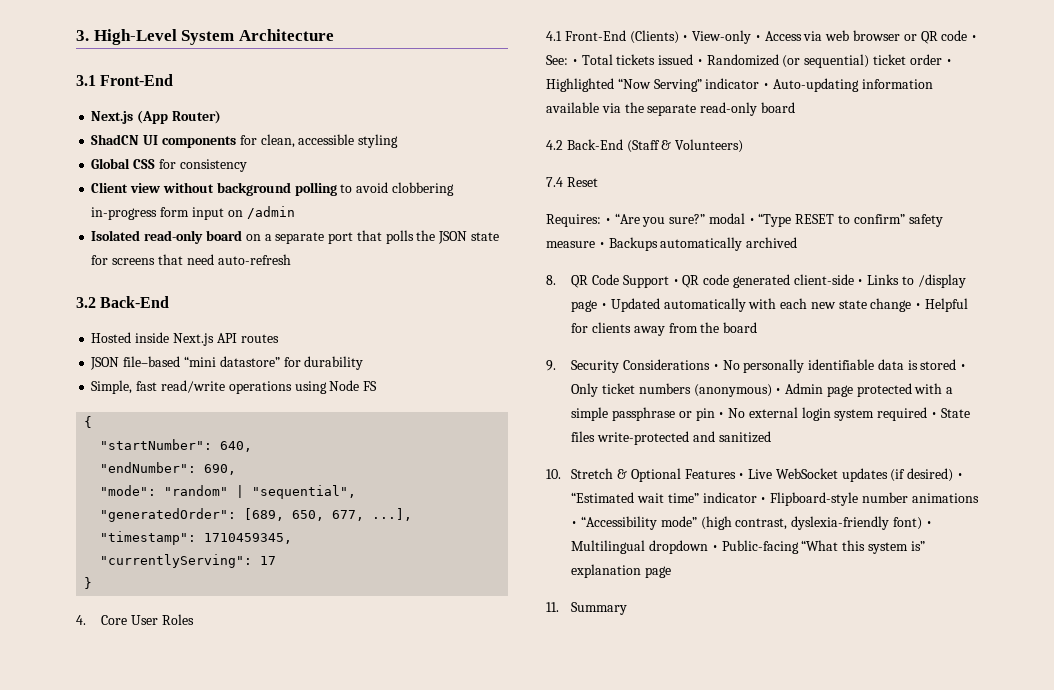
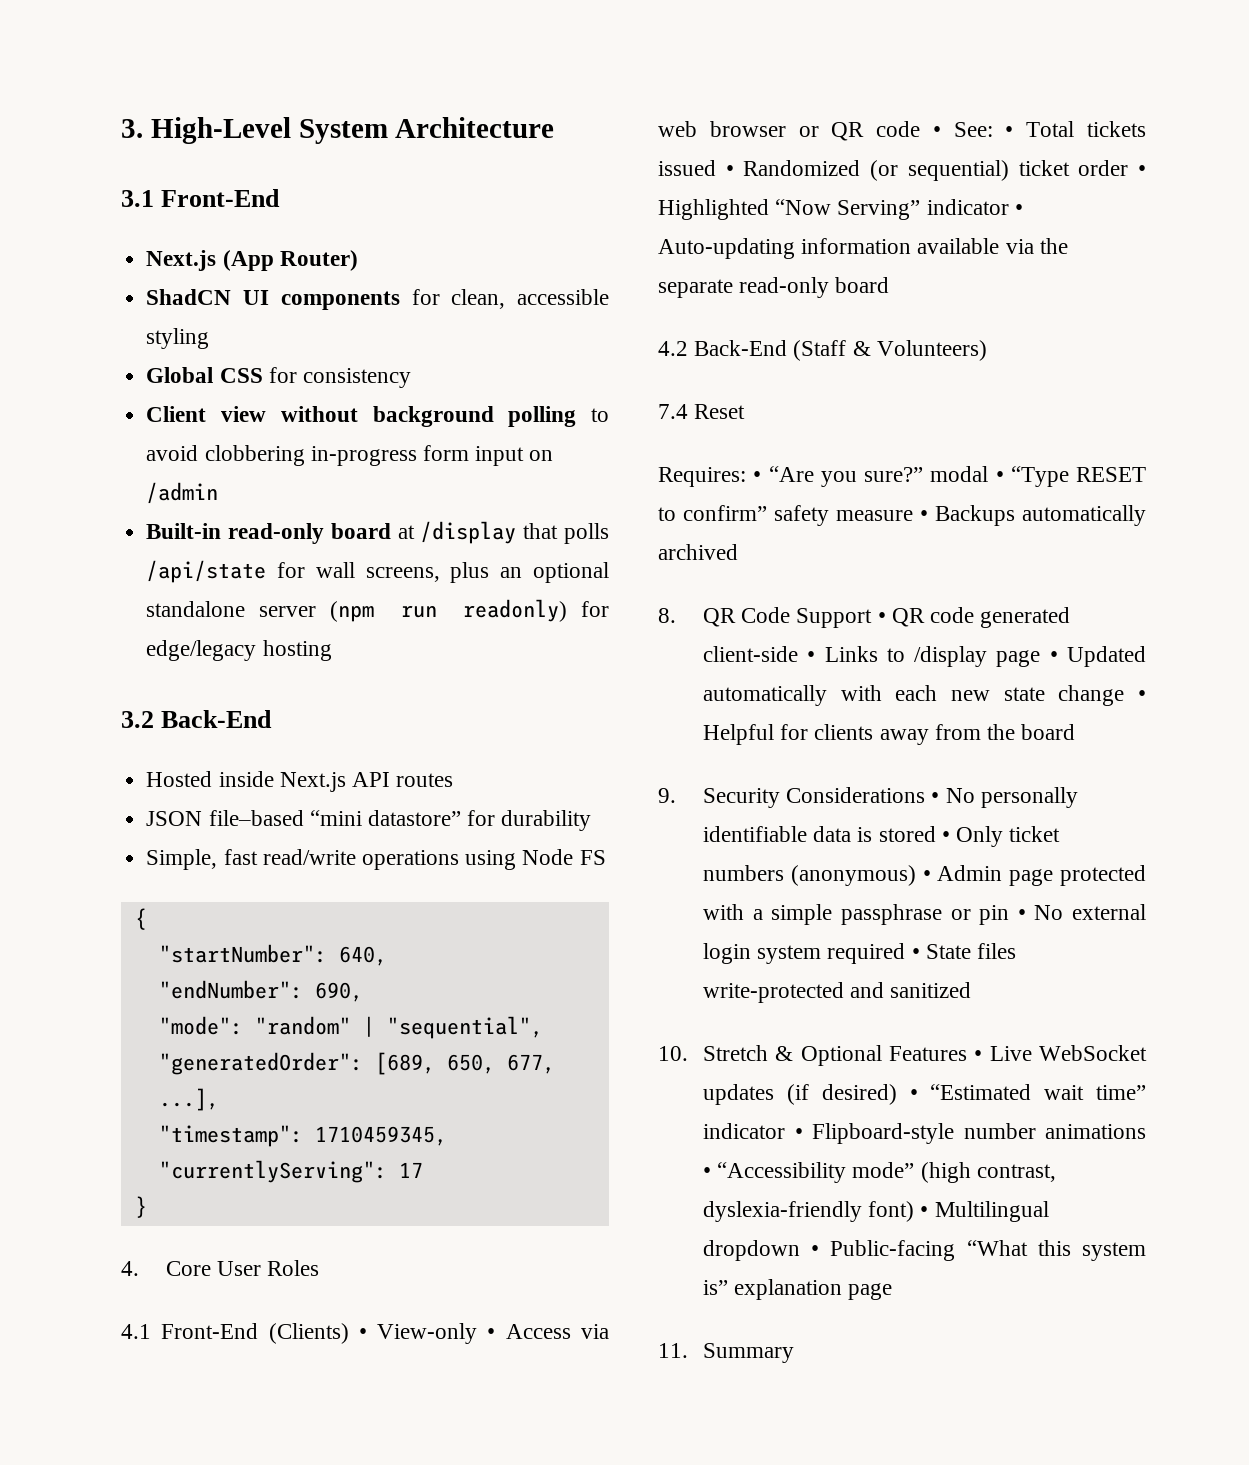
[91,230,499,244] [91,254,291,265] Isolated read-only board on a separate port that polls the JSON state for screens that need auto-refresh -> [146,521,609,544] [146,560,609,583] [146,599,609,622] [146,640,332,661] Built-in read-only board at /display that polls /api/state for wall screens, plus an optional standalone server (npm run readonly) for edge/legacy hosting

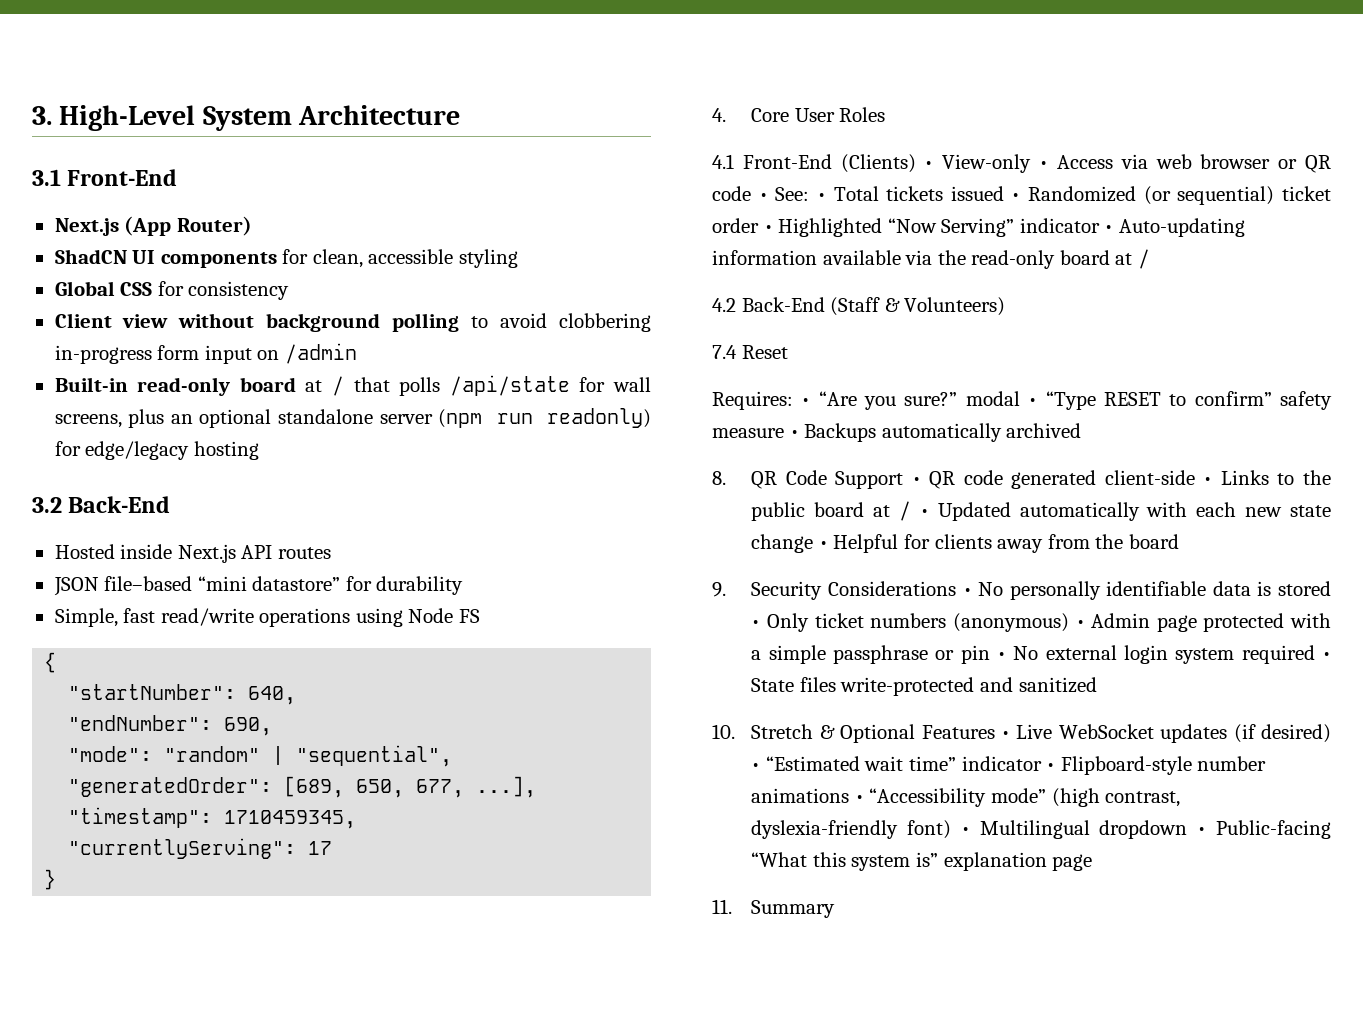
[420,521,517,544] /display -> [331,376,344,396] /
[658,277,890,298] separate read-only board -> [971,249,1150,269] read-only board at /
[914,646,1041,667] /display page -> [1303,470,1331,485] [751,501,911,521] the public board at /

